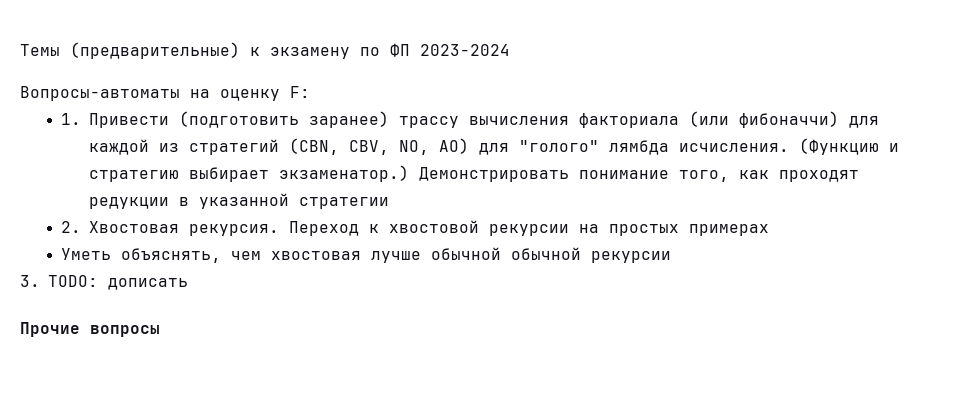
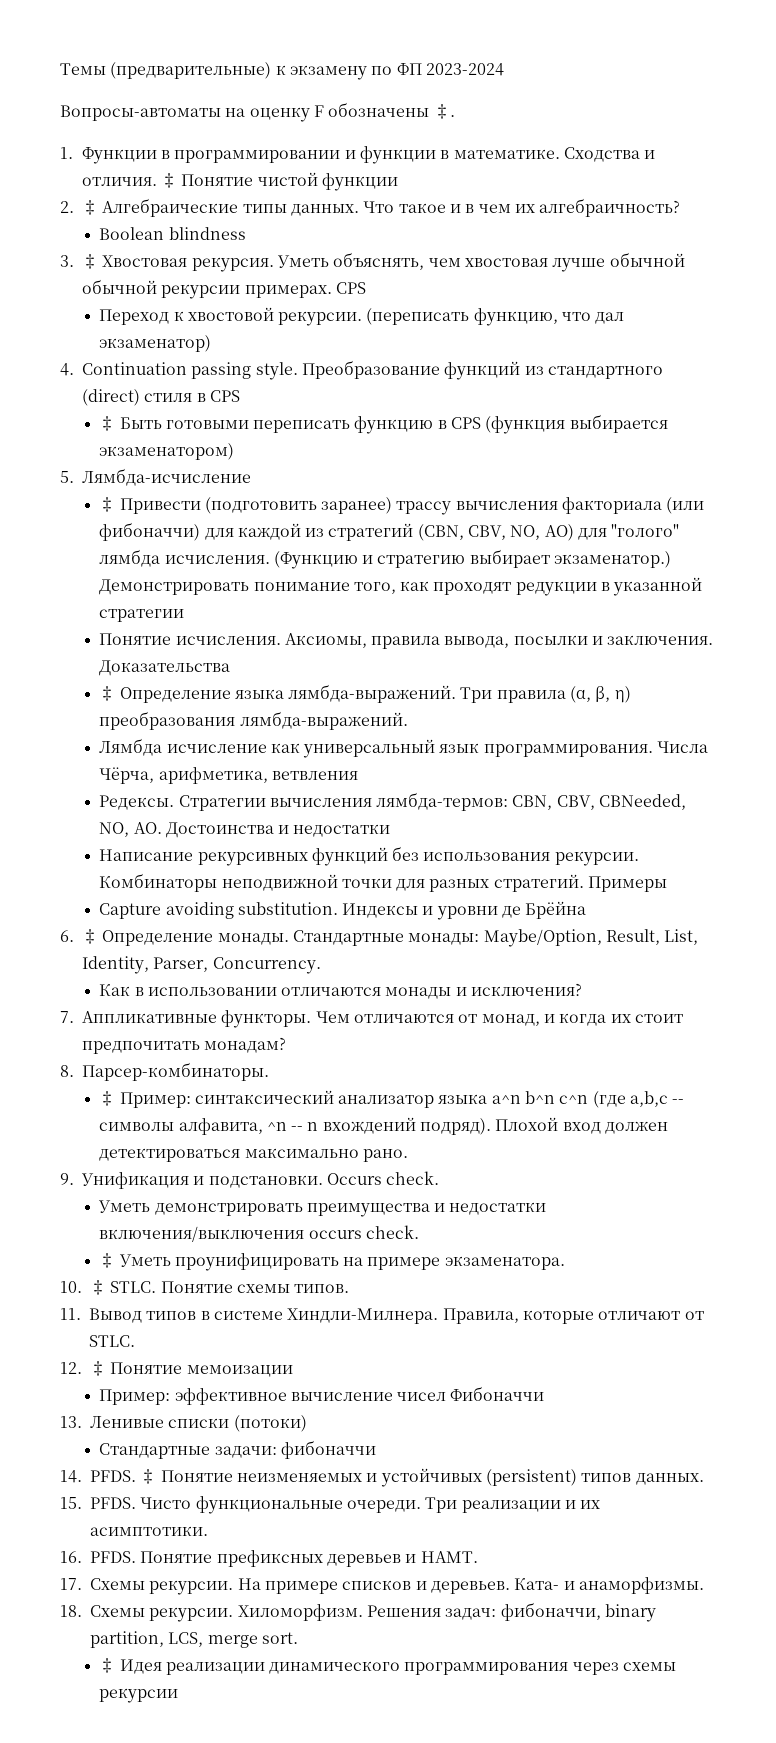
[290,86,310,98] [61,113,82,125] F: // 1. -> [313,102,455,119] [60,146,656,164] [81,172,398,191] [60,198,681,217] [99,227,246,240] [60,252,685,272] [82,279,366,299] [99,307,625,326] [99,335,212,352] [60,360,663,380] [82,389,240,406] [99,414,668,434] [99,443,235,460] [60,468,251,486] [99,496,116,512] F обозначены ‡. // 1. Функции в программировании и функции в математике. Сходства и отличия. ‡ Понятие чистой функции // 2. ‡ Алгебраические типы данных. Что такое и в чем их алгебраичность? // Boolean blindness // 3. ‡ Хвостовая рекурсия. Уметь объяснять, чем хвостовая лучше обычной обычной рекурсии примерах. CPS // Переход к хвостовой рекурсии. (переписать функцию, что дал экзаменатор) // 4. Continuation passing style. Преобразование функций из стандартного (direct) стиля в CPS // ‡ Быть готовыми переписать функцию в CPS (функция выбирается экзаменатором) // 5. Лямбда-исчисление // ‡
[61,220,770,236] [61,247,672,263] [20,275,188,290] [20,322,160,337] 2. Хвостовая рекурсия. Переход к хвостовой рекурсии на простых примерах // Уметь объяснять, чем хвостовая лучше обычной обычной рекурсии // 3. TODO: дописать // Прочие вопросы -> [99,633,714,649] [99,660,231,676] [99,684,631,703] [99,711,408,730] [99,738,709,758] [99,767,358,784] [99,792,687,811] [99,822,391,838] [99,846,639,866] [99,873,668,892] [99,901,587,920] [60,928,699,947] [82,956,321,974] [99,983,583,999] [60,1010,683,1028] [82,1037,287,1054] [60,1062,269,1081] [99,1090,685,1108] [99,1117,669,1135] [99,1148,408,1162] [60,1171,440,1189] [98,1200,547,1217] [99,1225,419,1242] [99,1252,565,1271] [60,1279,350,1295] [60,1308,704,1324] [89,1335,135,1347] [60,1360,293,1377] [99,1386,545,1405] [60,1415,307,1432] [99,1440,376,1459] [60,1468,704,1487] [60,1496,601,1514] [90,1526,208,1536] [60,1550,478,1567] [60,1577,704,1595] [60,1602,656,1622] [90,1631,298,1648] [99,1657,677,1675] [99,1688,179,1703] Понятие исчисления. Аксиомы, правила вывода, посылки и заключения. Доказательства // ‡ Определение языка лямбда-выражений. Три правила (α, β, η) преобразования лямбда-выражений. // Лямбда исчисление как универсальный язык программирования. Числа Чёрча, арифметика, ветвления // Редексы. Стратегии вычисления лямбда-термов: CBN, CBV, CBNeeded, NO, AO. Достоинства и недостатки // Написание рекурсивных функций без использования рекурсии. Комбинаторы неподвижной точки для разных стратегий. Примеры // Capture avoiding substitution. Индексы и уровни де Брёйна // 6. ‡ Определение монады. Стандартные монады: Maybe/Option, Result, List, Identity, Parser, Concurrency. // Как в использовании отличаются монады и исключения? // 7. Аппликативные функторы. Чем отличаются от монад, и когда их стоит предпочитать монадам? // 8. Парсер-комбинаторы. // ‡ Пример: синтаксический анализатор языка a^n b^n c^n (где а,b,c -- символы алфавита, ^n -- n вхождений подряд). Плохой вход должен детектироваться максимально рано. // 9. Унификация и подстановки. Occurs check. // Уметь демонстрировать преимущества и недостатки включения/выключения occurs check. // ‡ Уметь проунифицировать на примере экзаменатора. // 10. ‡ STLC. Понятие схемы типов. // 11. Вывод типов в системе Хиндли-Милнера. Правила, которые отличают от STLC. // 12. ‡ Понятие мемоизации // Пример: эффективное вычисление чисел Фибоначчи // 13. Ленивые списки (потоки) // Стандартные задачи: фибоначчи // 14. PFDS. ‡ Понятие неизменяемых и устойчивых (persistent) типов данных. // 15. PFDS. Чисто функциональные очереди. Три реализации и их асимптотики. // 16. PFDS. Понятие префиксных деревьев и HAMT. // 17. Схемы рекурсии. На примере списков и деревьев. Ката- и анаморфизмы. // 18. Схемы рекурсии. Хиломорфизм. Решения задач: фибоначчи, binary partition, LCS, merge sort. // ‡ Идея реализации динамического программирования через схемы рекурсии

